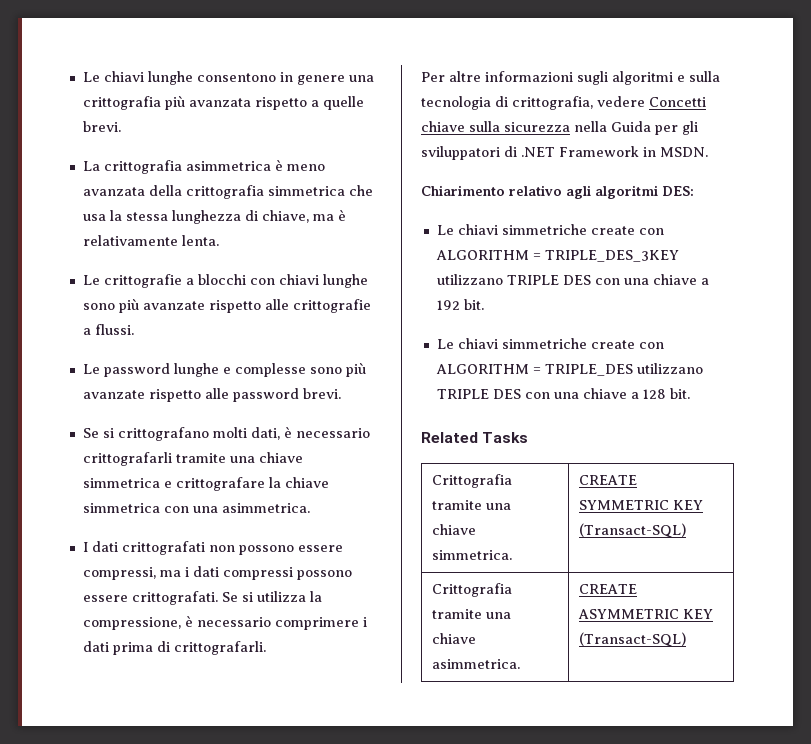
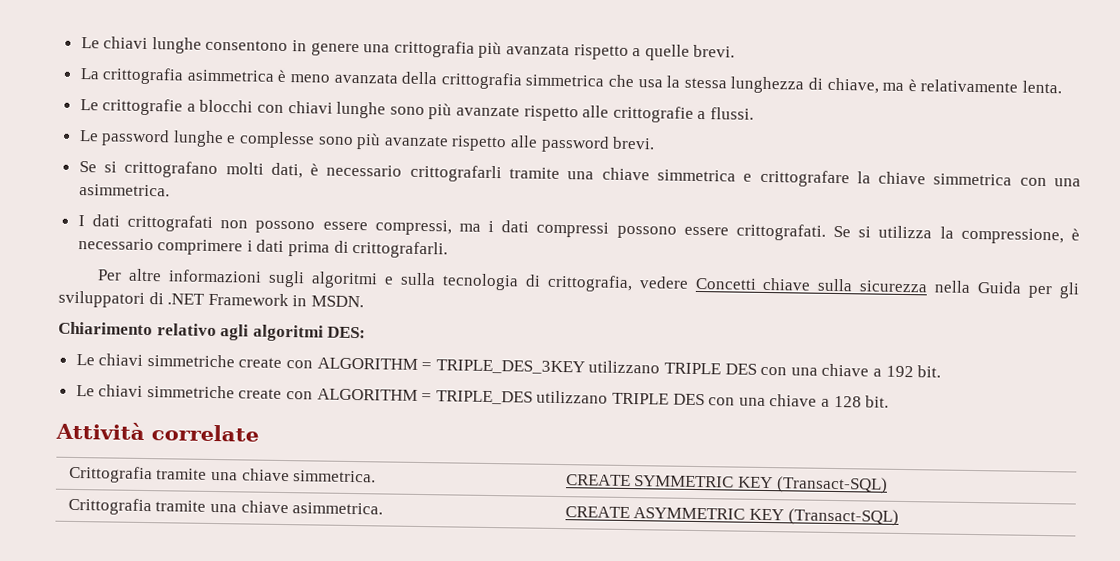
[421,432,529,443] Related Tasks -> [55,421,259,442] Attività correlate

